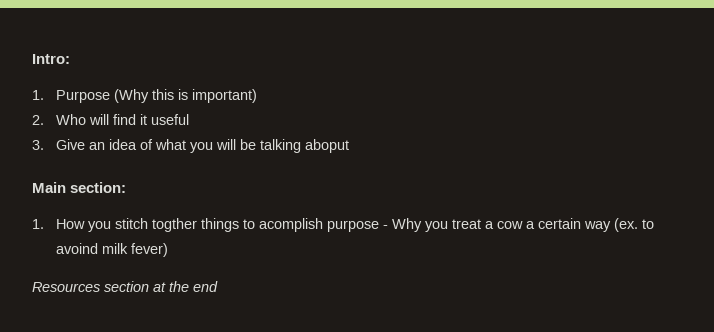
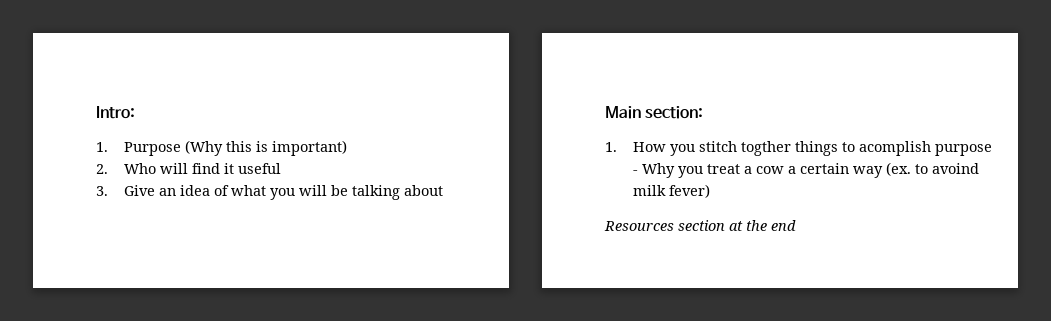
[305,139,350,153] aboput -> [404,185,444,196] about

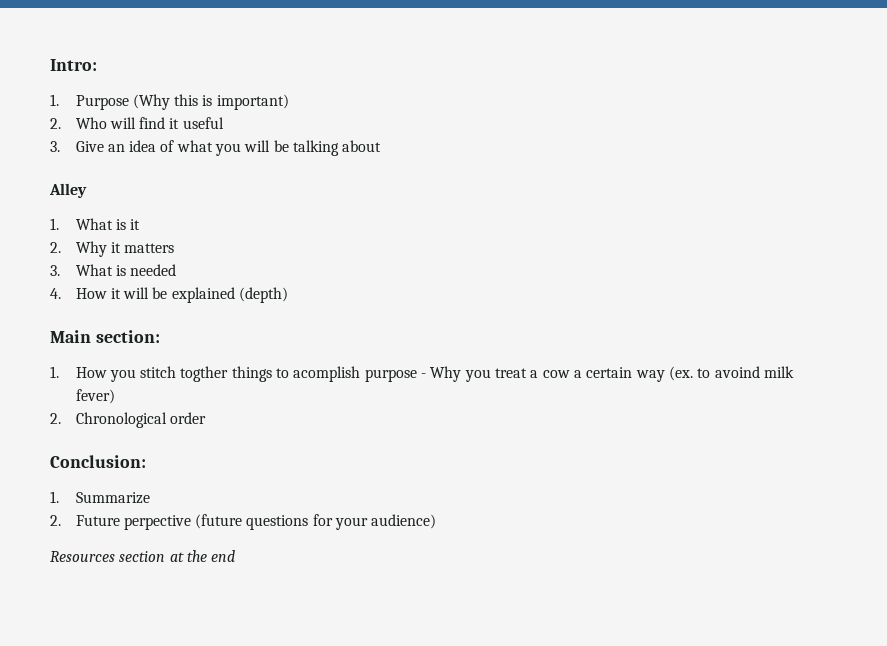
(444, 190) none -> [49,183,87,198] [50,218,141,230] [50,241,175,257] [50,264,177,276] [50,287,289,303] // Alley // 1. What is it // 2. Why it matters // 3. What is needed // 4. How it will be explained (depth)
(711, 191) none -> [50,412,206,428] [50,455,146,468] [50,491,150,504] [50,514,437,530] // 2. Chronological order // Conclusion: // 1. Summarize // 2. Future perpective (future questions for your audience)

